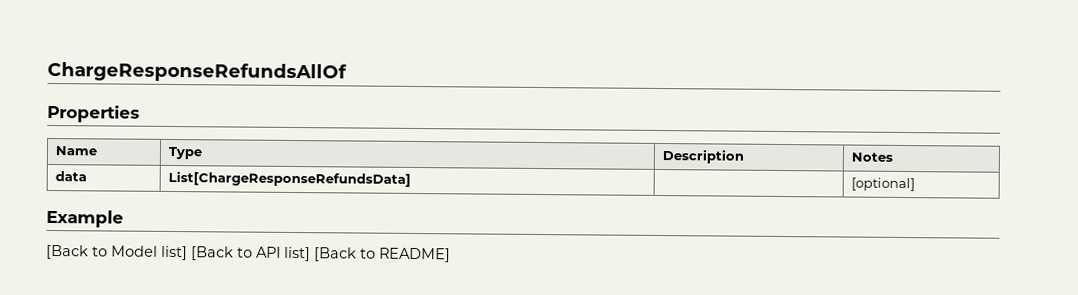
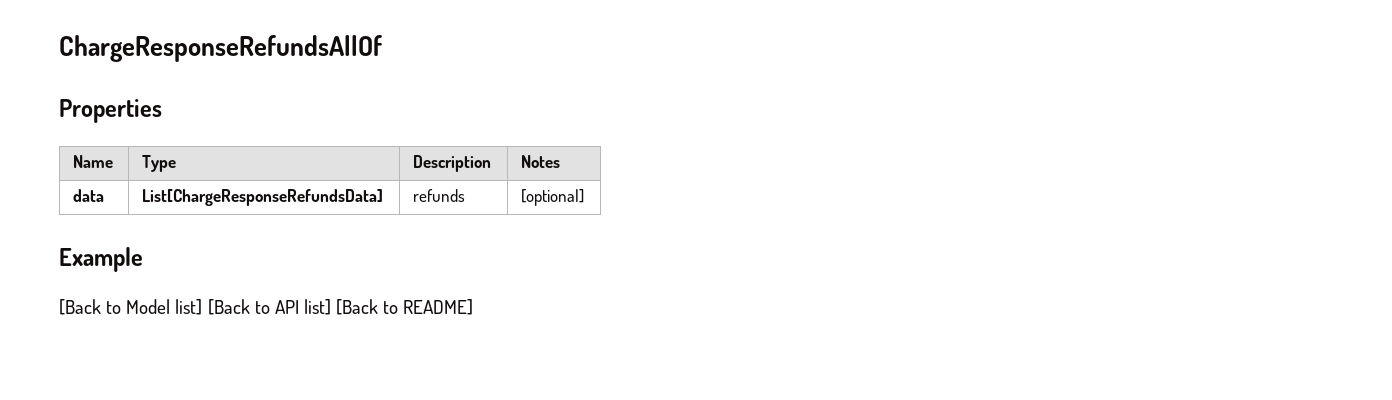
(412, 178) none -> [413,189,466,202] refunds

